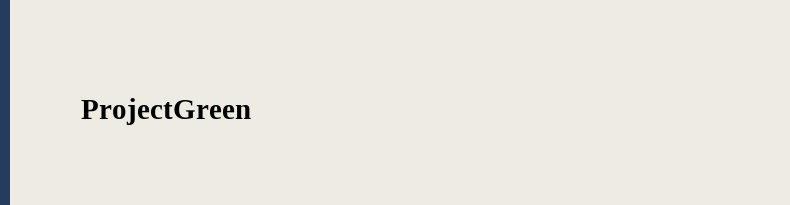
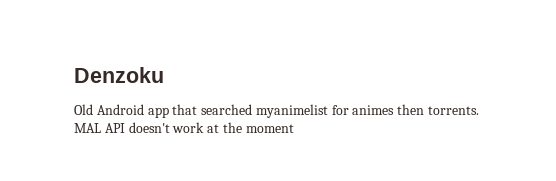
[81,98,251,125] ProjectGreen -> [74,67,164,83] [74,104,480,118] [74,122,294,133] Denzoku // Old Android app that searched myanimelist for animes then torrents. MAL API doesn't work at the moment

